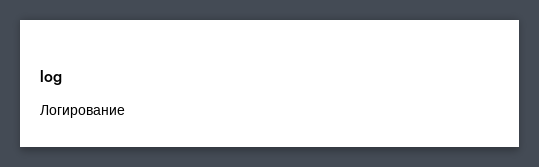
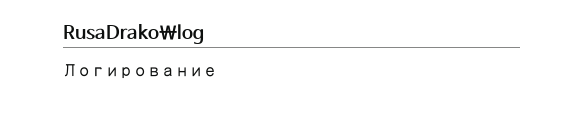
[40,70,62,85] log -> [63,24,204,44] RusaDrako\log

